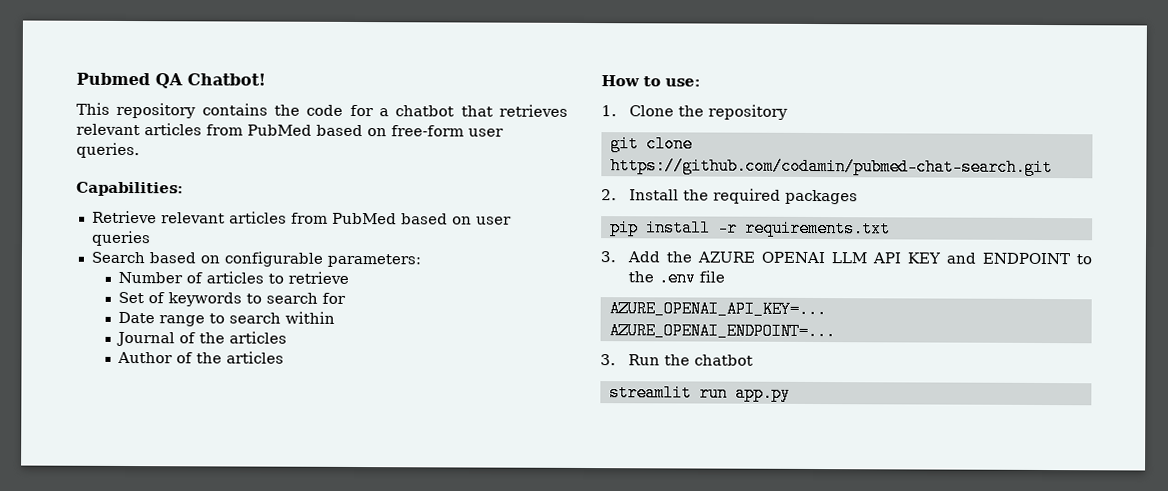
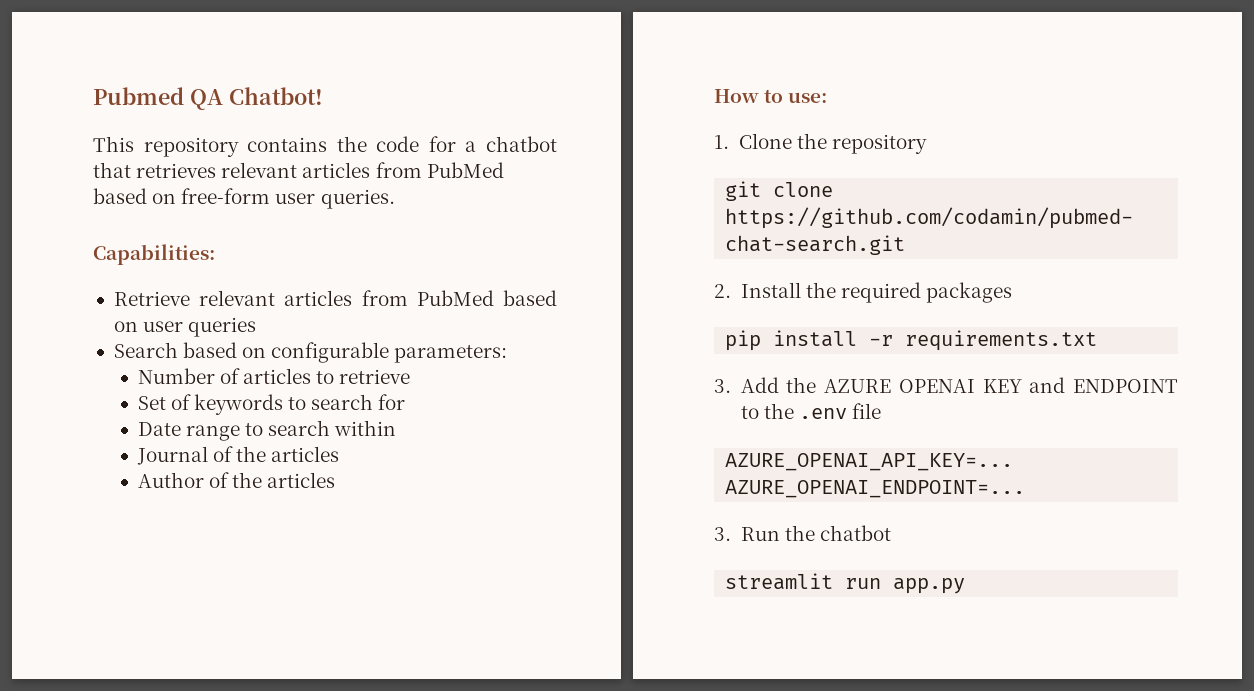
[830,252,901,264] LLM API -> (975, 386) none

